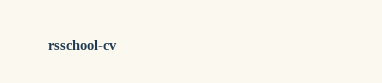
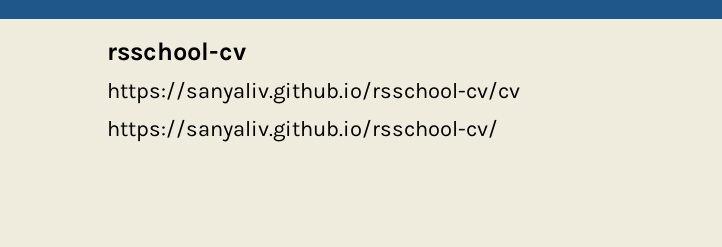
(117, 45) none -> [107,81,520,104] [107,119,498,142] // https://sanyaliv.github.io/rsschool-cv/cv // https://sanyaliv.github.io/rsschool-cv/

